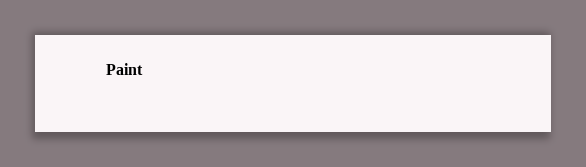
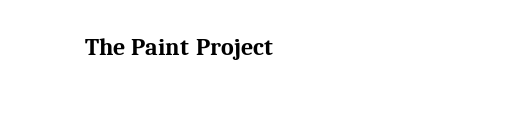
[106,63,143,75] Paint -> [85,38,273,60] The Paint Project

